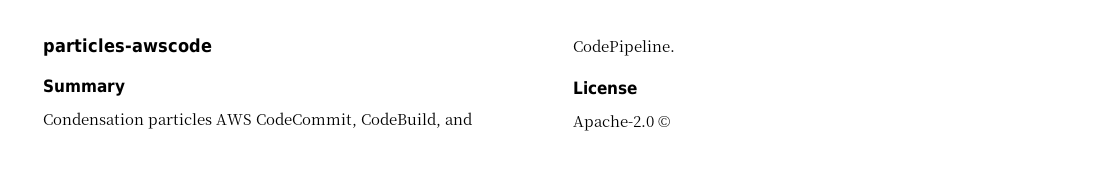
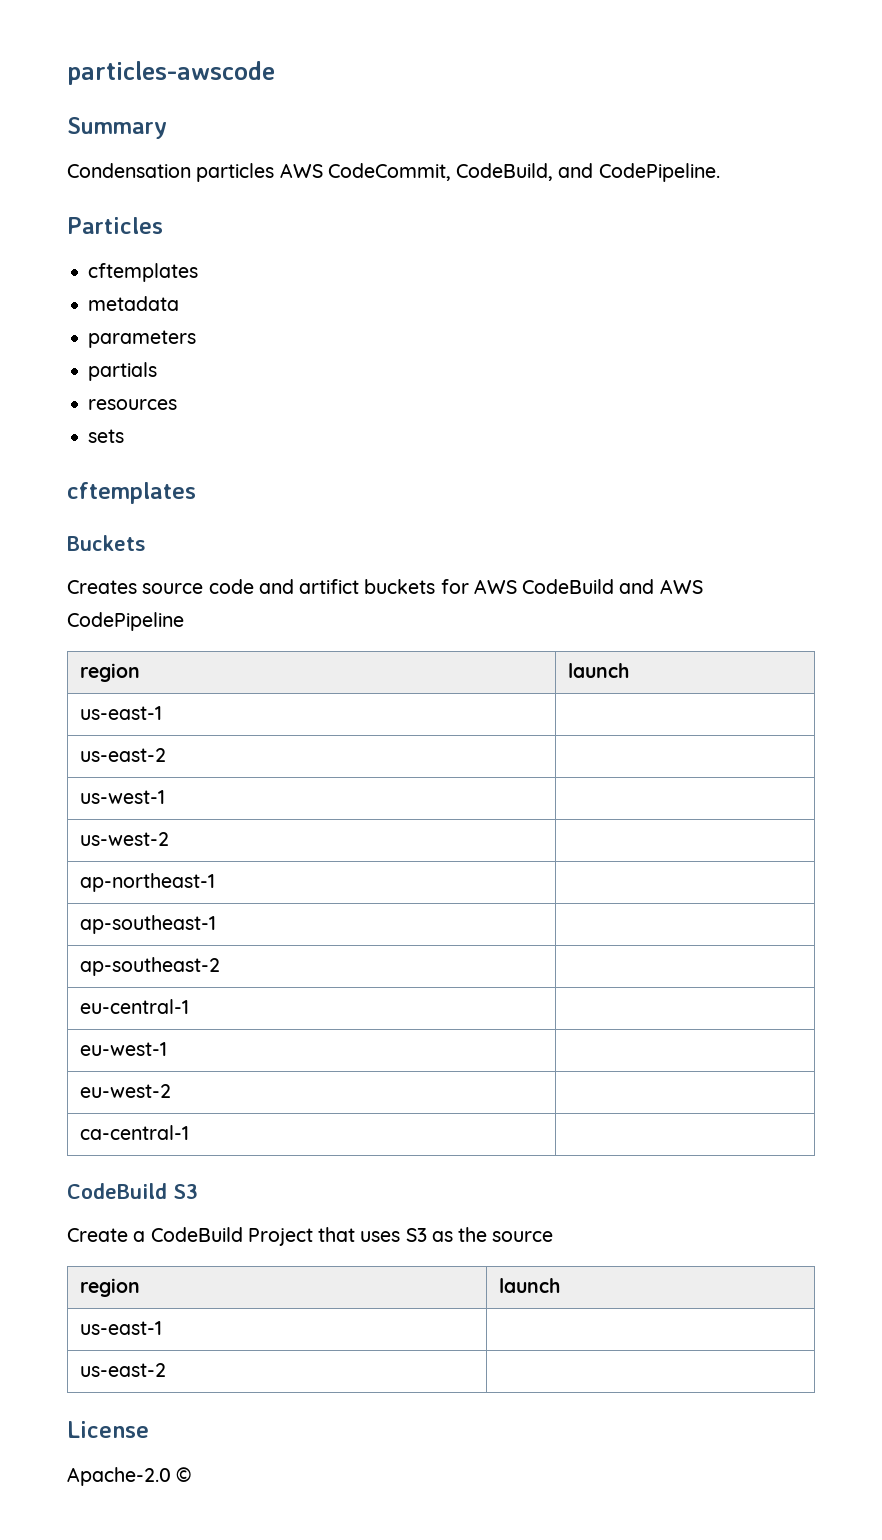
(675, 47) none -> [67,217,163,234] [88,263,199,282] [88,296,180,311] [88,330,197,348] [88,362,158,381] [88,399,178,410] [88,429,125,443] [67,482,196,504] [67,535,146,551] [67,579,703,594] [67,612,184,631] [80,663,141,682] [568,663,630,678] [80,706,163,720] [80,748,167,762] [80,790,166,804] [80,832,170,846] [80,873,216,892] [80,915,217,934] [80,957,221,976] [80,999,190,1014] [80,1042,168,1056] [80,1084,172,1098] [80,1125,190,1140] [67,1183,198,1199] [67,1227,554,1246] [80,1278,141,1297] [499,1278,561,1293] [80,1321,163,1335] [80,1363,167,1377] // Particles // cftemplates // metadata // parameters // partials // resources // sets // cftemplates // Buckets // Creates source code and artifict buckets for AWS CodeBuild and AWS CodePipeline // region | launch // us-east-1 | // us-east-2 | // us-west-1 | // us-west-2 | // ap-northeast-1 | // ap-southeast-1 | // ap-southeast-2 | // eu-central-1 | // eu-west-1 | // eu-west-2 | // ca-central-1 | // CodeBuild S3 // Create a CodeBuild Project that uses S3 as the source // region | launch // us-east-1 | // us-east-2 |

